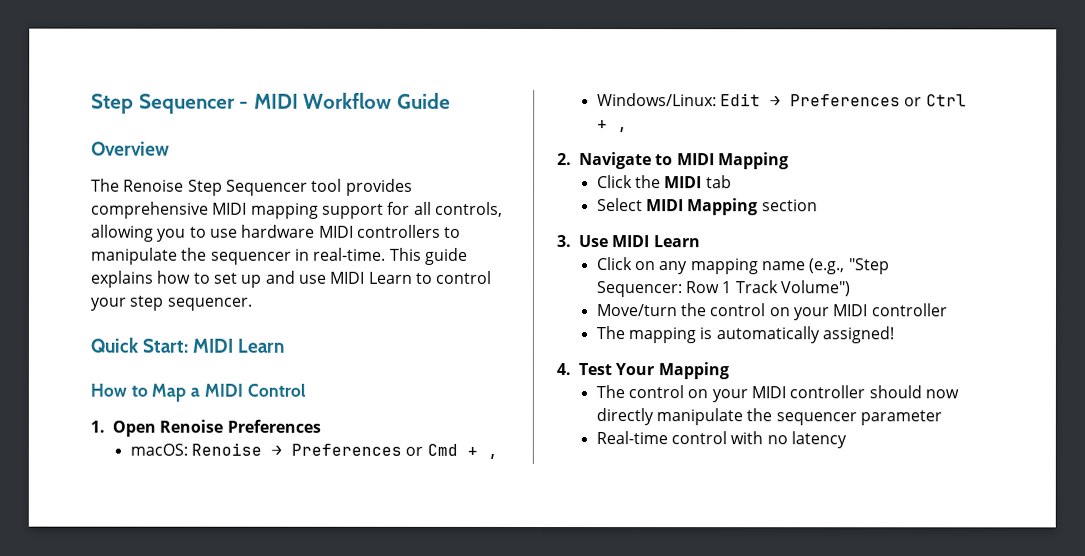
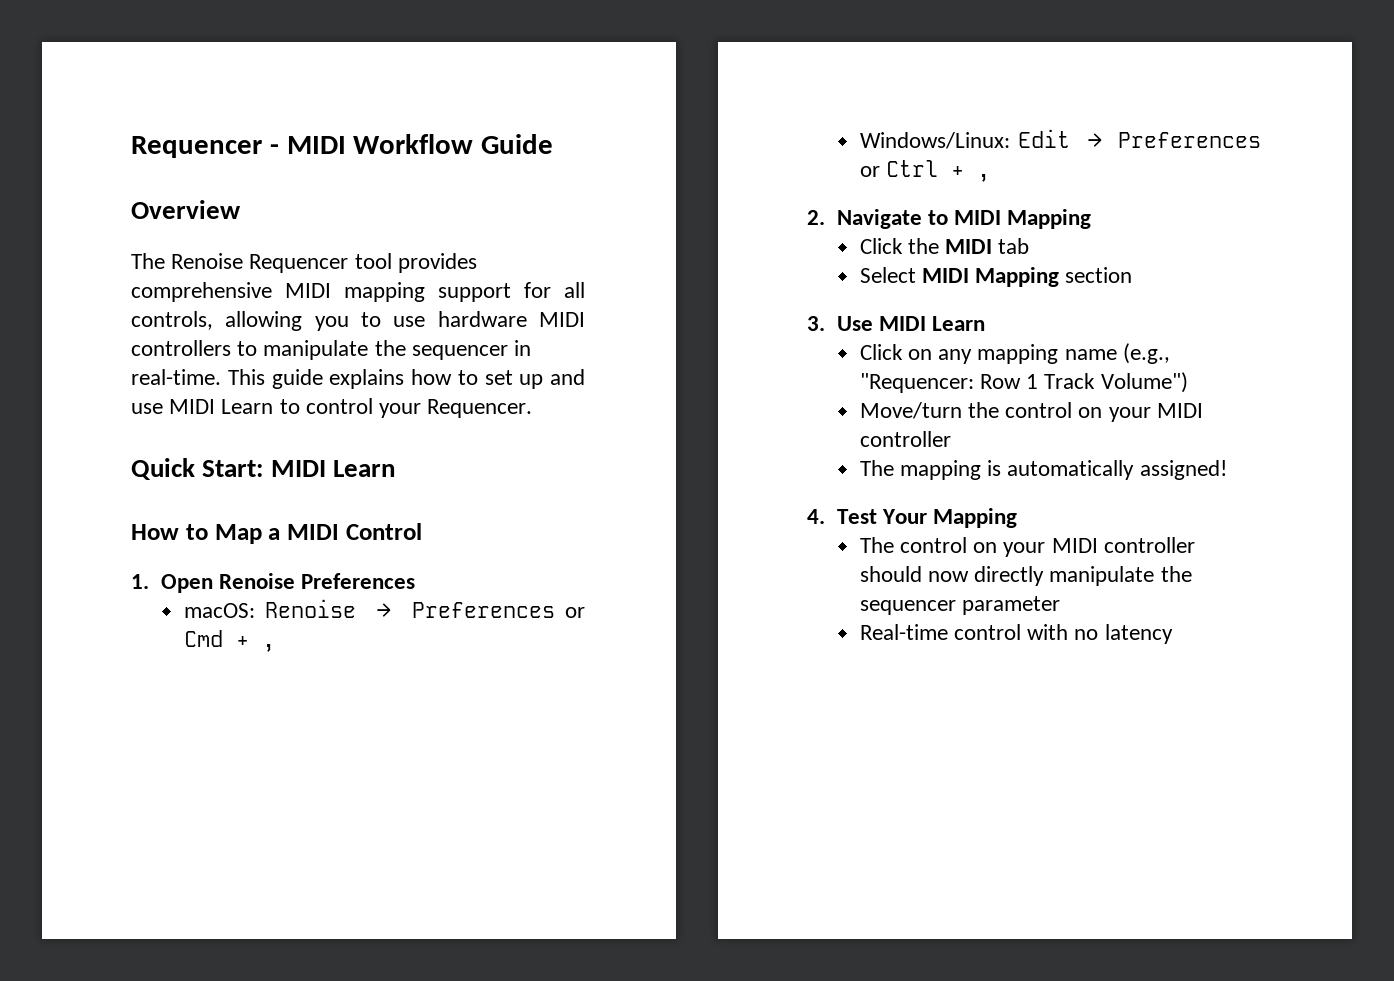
[91,93,236,114] Step Sequencer -> [131,136,262,158] Requencer
[187,179,308,196] Step Sequencer -> [249,254,349,273] Requencer
[129,295,252,311] step sequencer. -> [427,399,533,418] Requencer.
[848,258,890,275] [595,281,682,298] "Step Sequencer: -> [859,373,974,393] "Requencer:

